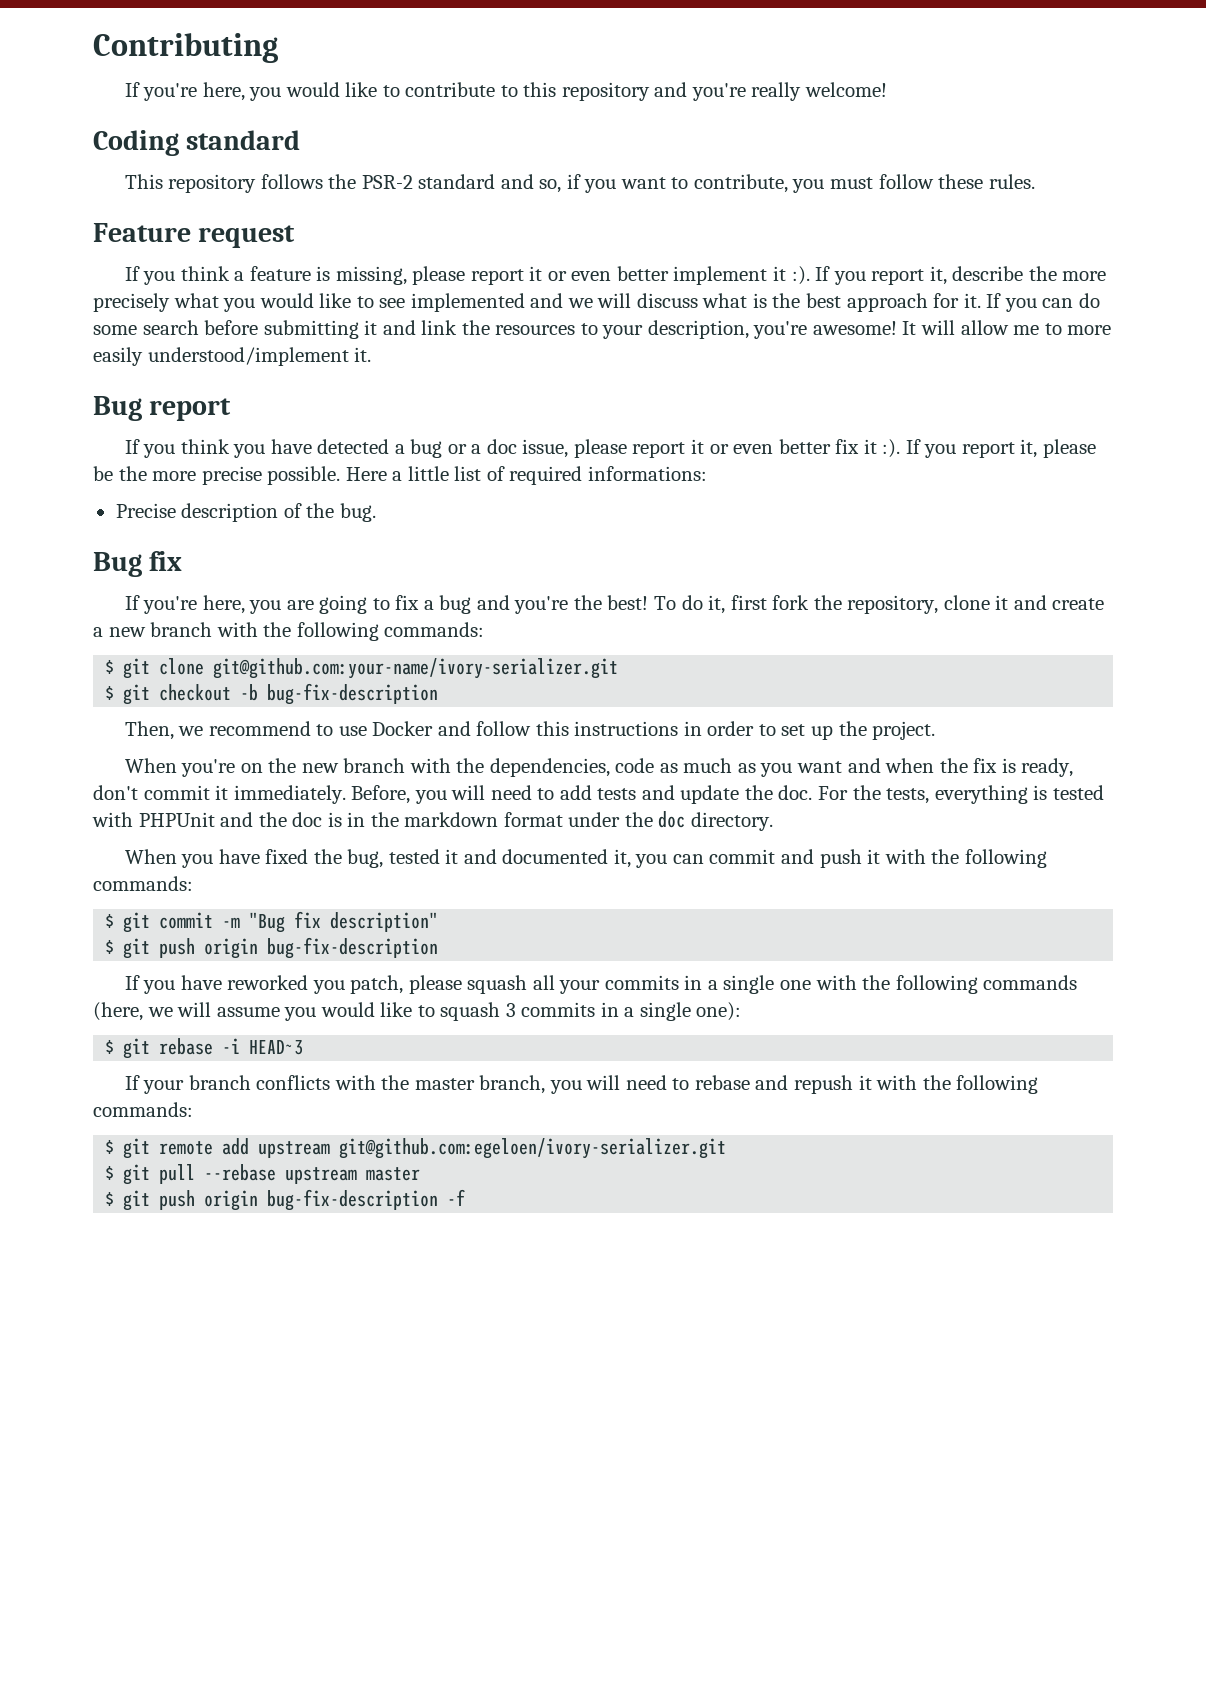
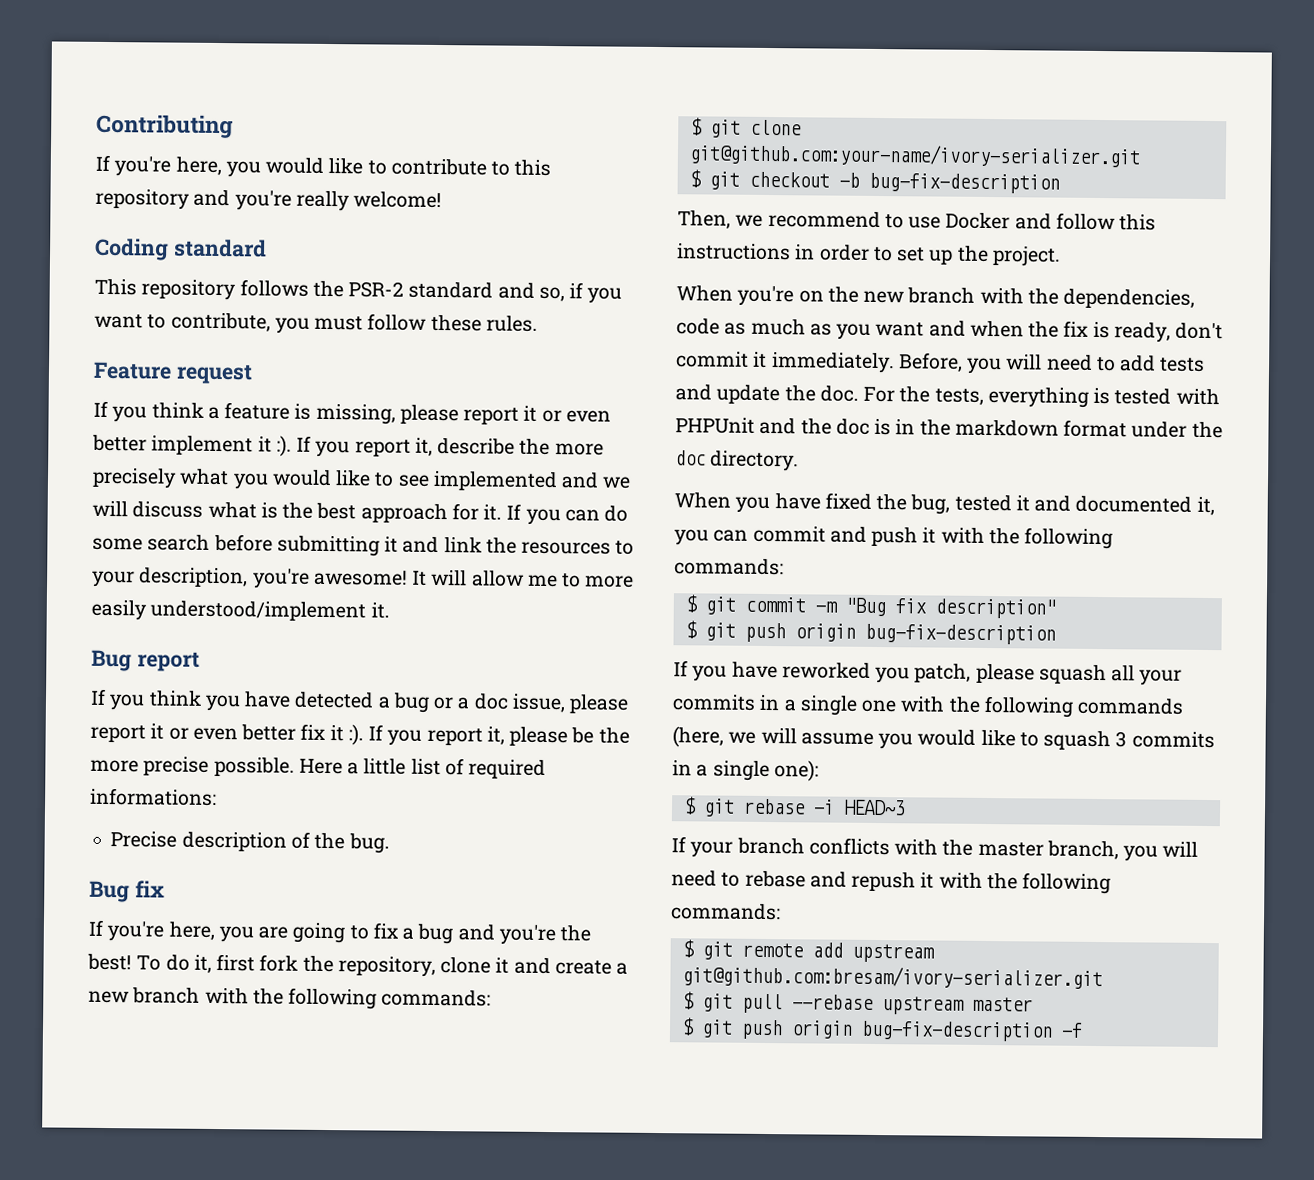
[339,1138,727,1159] git@github.com:egeloen/ivory-serializer.git -> [681,965,1103,990] git@github.com:bresam/ivory-serializer.git

